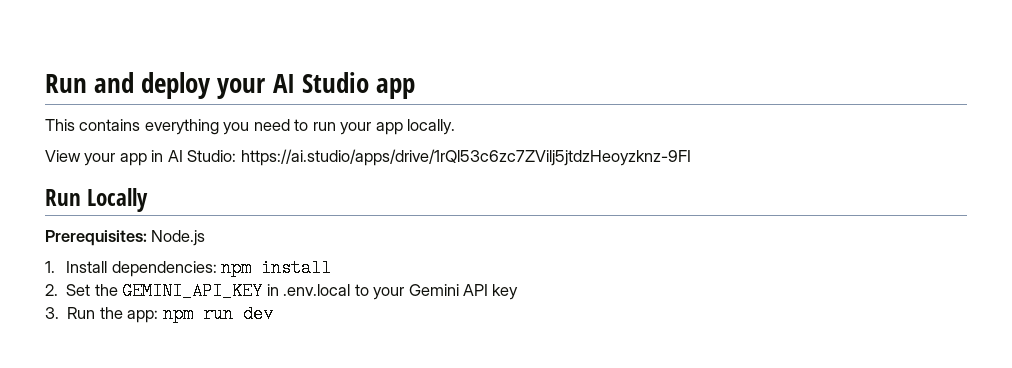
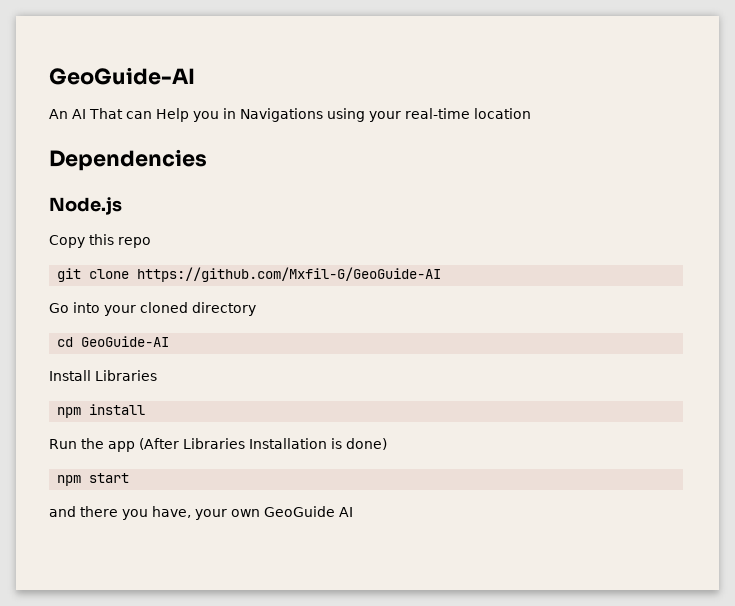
[45,72,415,99] [45,119,456,135] [45,149,691,166] [45,188,149,212] [45,230,206,246] [45,259,332,277] [45,282,519,300] [45,305,273,323] Run and deploy your AI Studio app // This contains everything you need to run your app locally. // View your app in AI Studio: https://ai.studio/apps/drive/1rQl53c6zc7ZVilj5jtdzHeoyzknz-9FI // Run Locally // Prerequisites: Node.js // 1. Install dependencies: npm install // 2. Set the GEMINI_API_KEY in .env.local to your Gemini API key // 3. Run the app: npm run dev -> [49,67,195,85] [49,108,531,122] [49,149,207,171] [49,197,122,215] [49,234,151,248] [57,267,442,282] [49,302,256,316] [57,336,170,347] [49,370,157,381] [57,404,146,418] [49,438,387,452] [57,473,130,486] [49,506,353,520] GeoGuide-AI // An AI That can Help you in Navigations using your real-time location // Dependencies // Node.js // Copy this repo // git clone https://github.com/Mxfil-G/GeoGuide-AI // Go into your cloned directory // cd GeoGuide-AI // Install Libraries // npm install // Run the app (After Libraries Installation is done) // npm start // and there you have, your own GeoGuide AI

